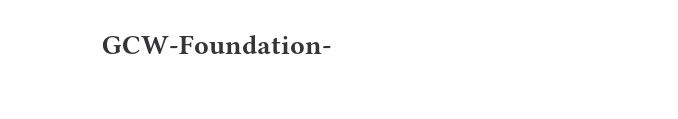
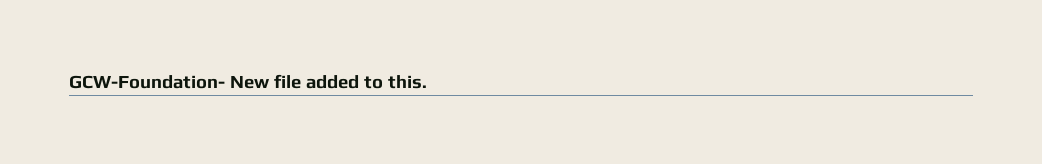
(332, 44) none -> [229,74,427,89] New file added to this.

